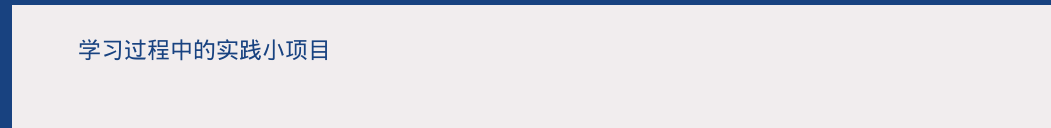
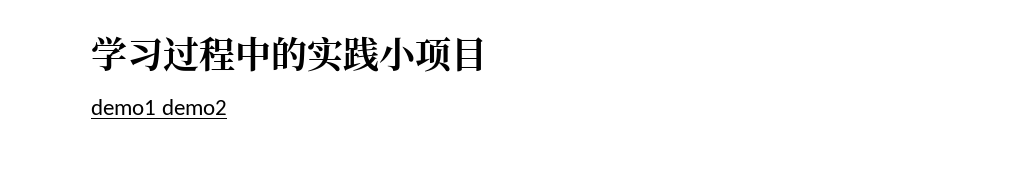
(331, 50) none -> [91,99,228,115] // demo1 demo2

